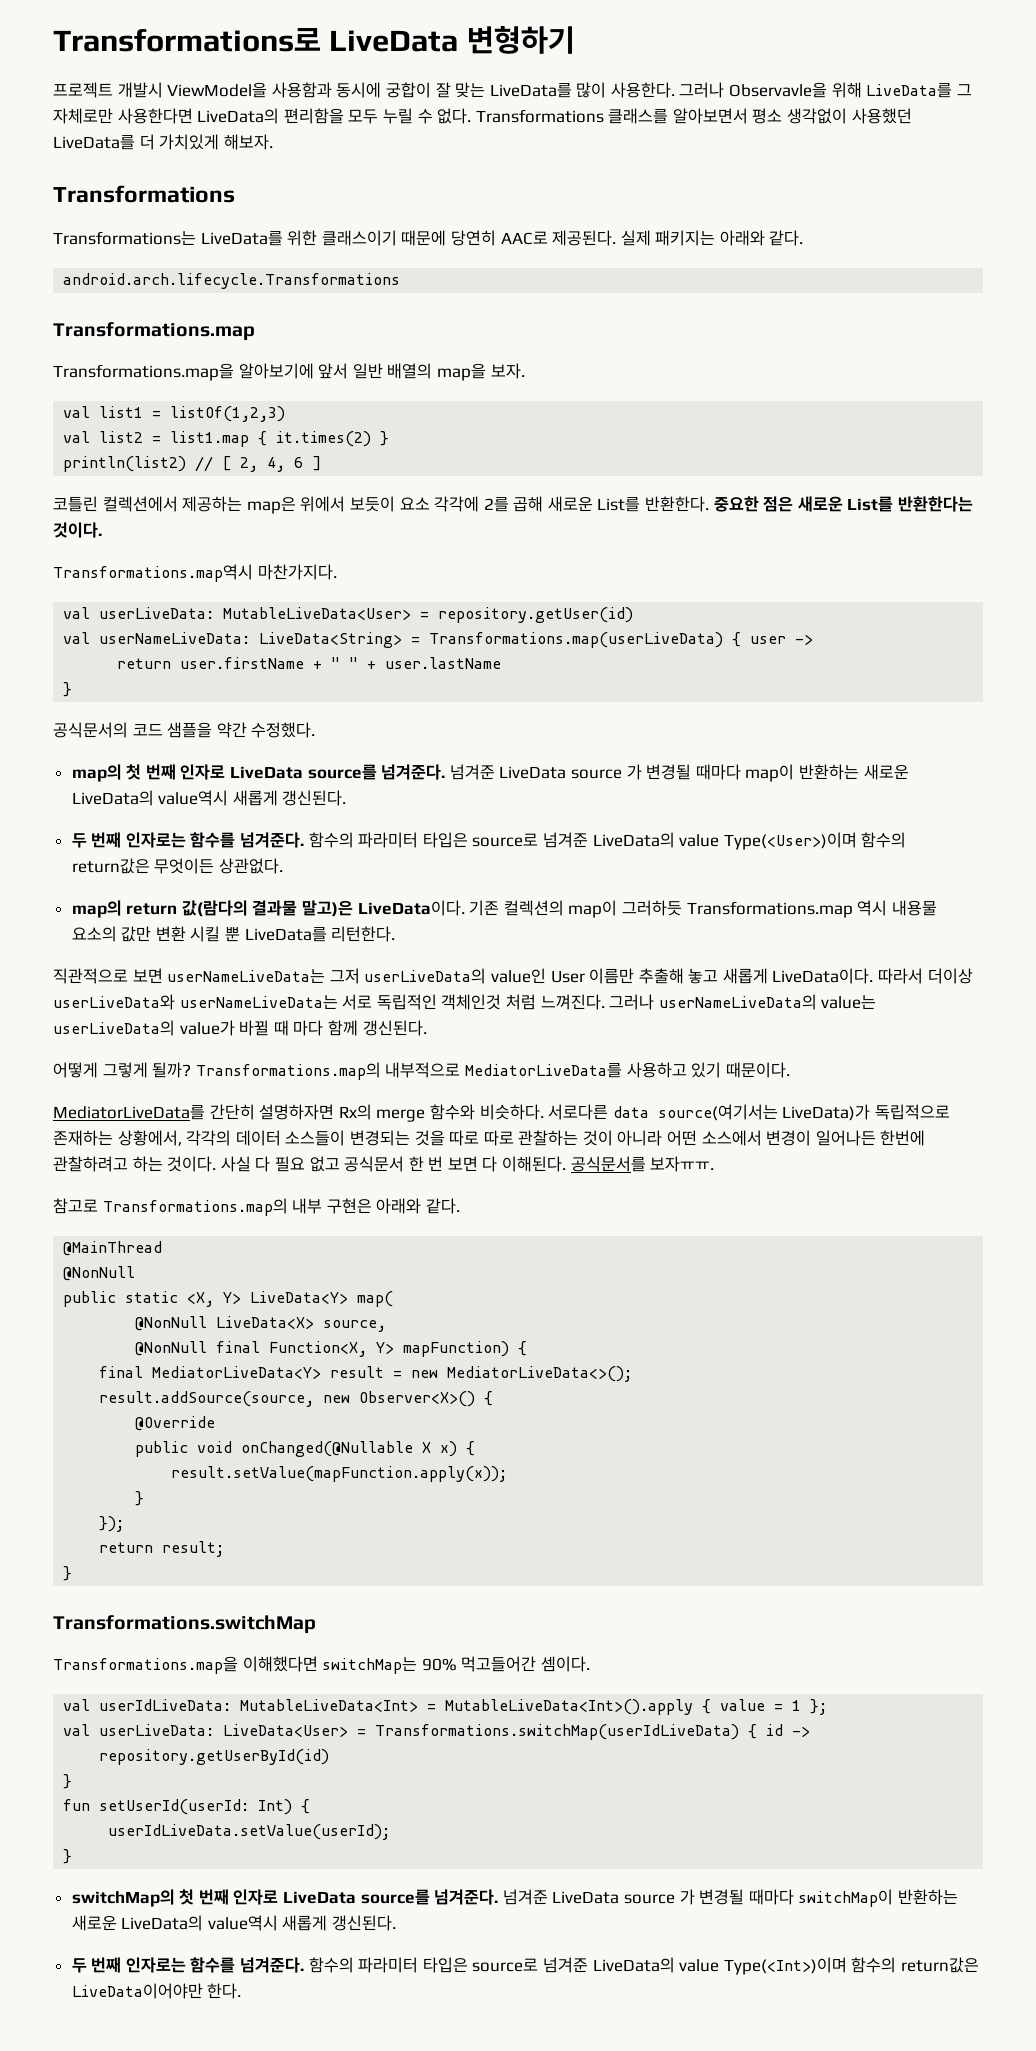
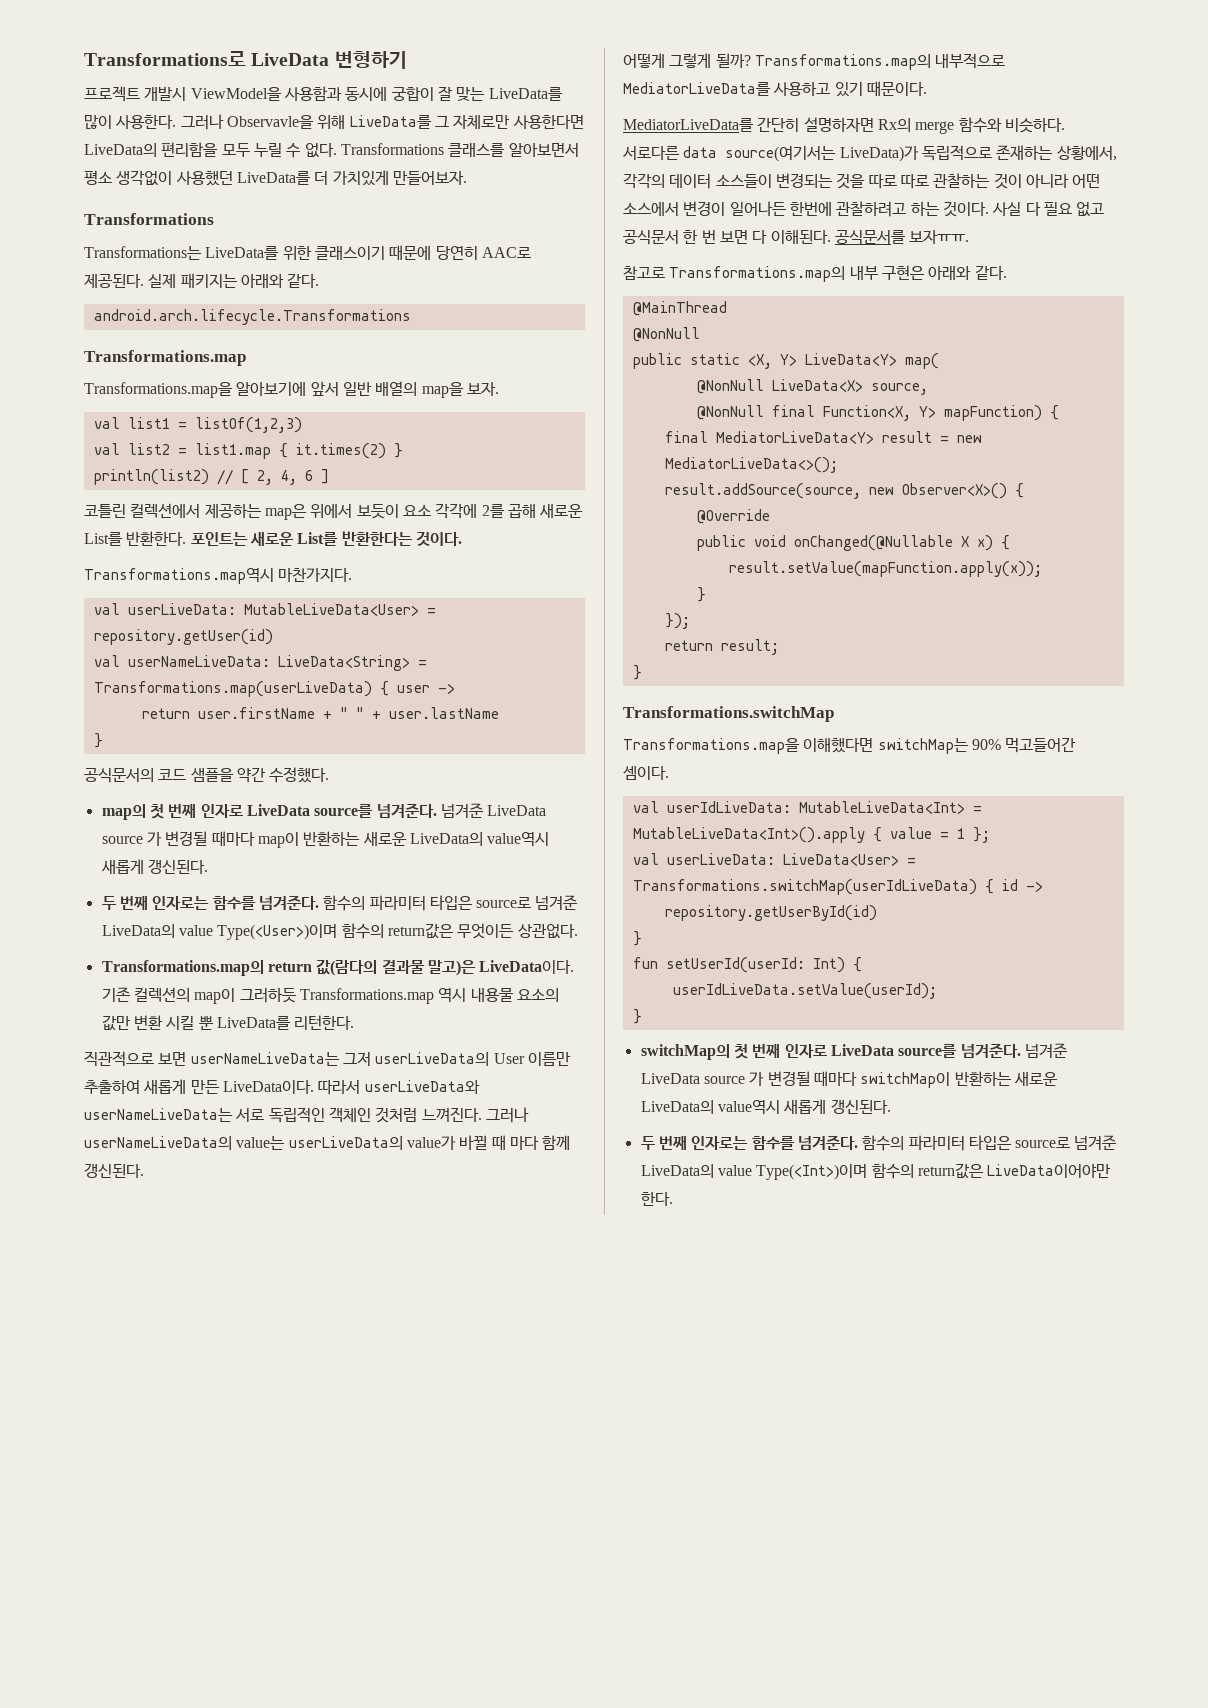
[223,134,273,150] 해보자. -> [392,171,467,185] 만들어보자.
[713,496,794,512] 중요한 점은 -> [190,532,248,546] 포인트는
[71,900,122,918] map의 -> [101,960,264,976] Transformations.map의
[490,968,546,984] value인 -> (490, 1059) none
[638,968,768,984] 추출해 놓고 새롭게 -> [84,1079,220,1094] 추출하여 새롭게 만든
[927,968,973,984] 더이상 -> (361, 1087) none
[441,994,536,1010] 객체인것 처럼 -> [328,1107,418,1123] 객체인 것처럼

